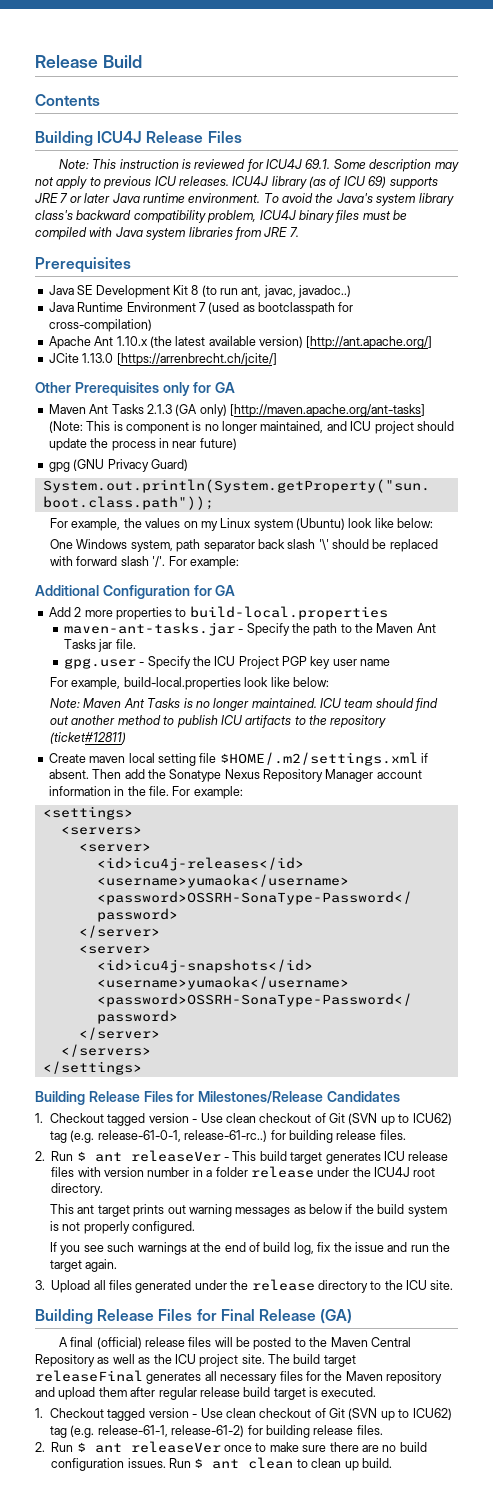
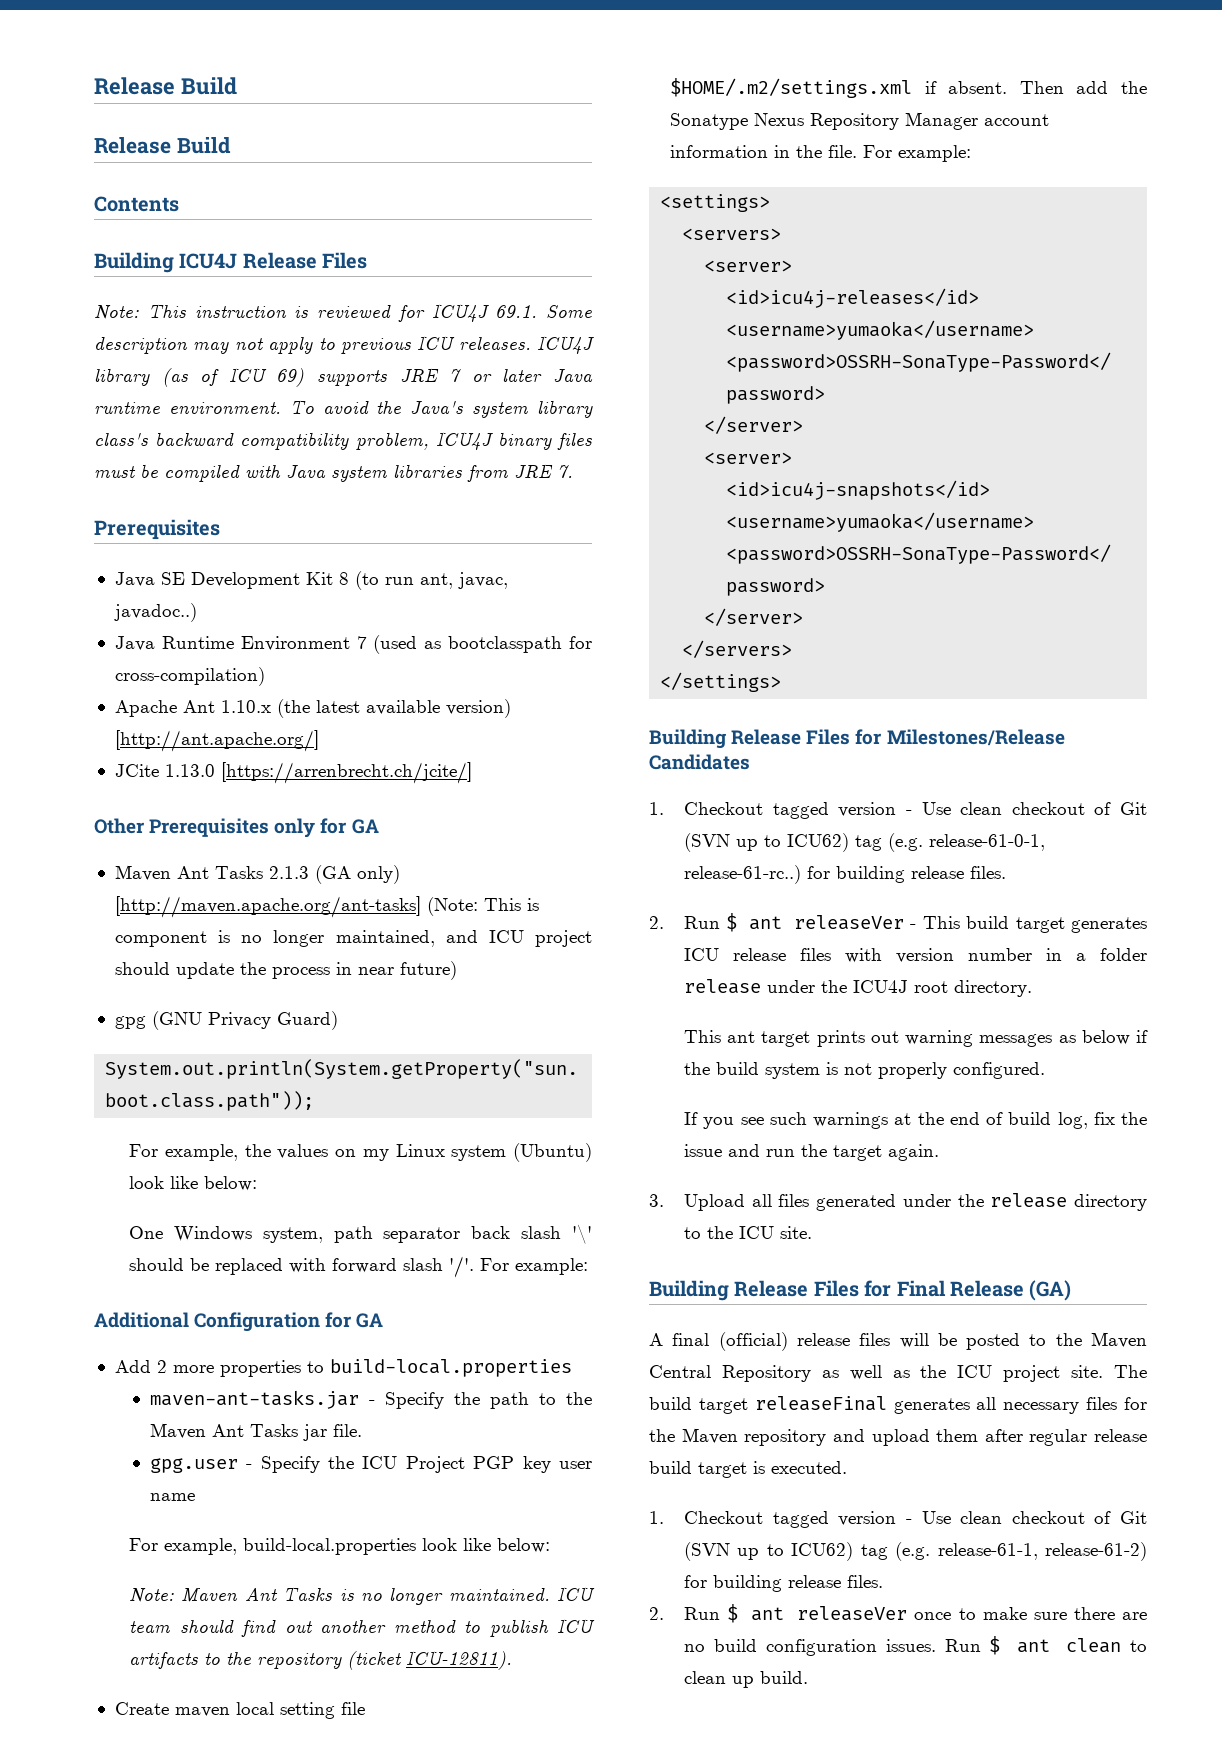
[35,55,142,68] Release Build -> [94,77,237,95] [94,137,231,154] Release Build // Release Build
[50,732,127,744] (ticket#12811) -> [346,1651,512,1670] (ticket ICU-12811).

